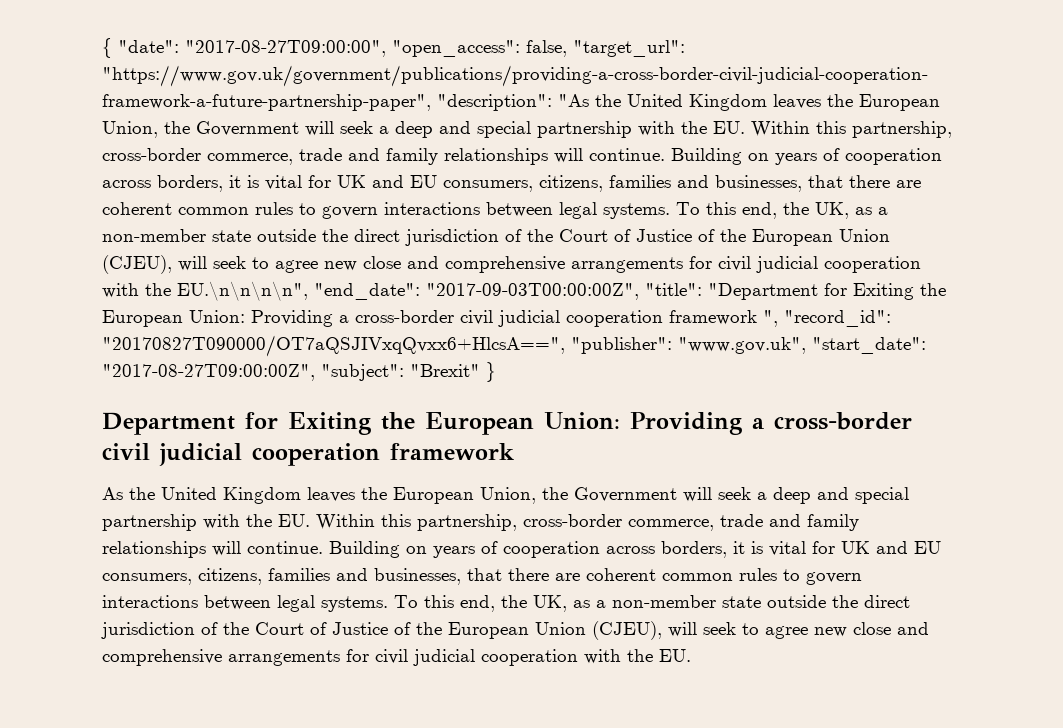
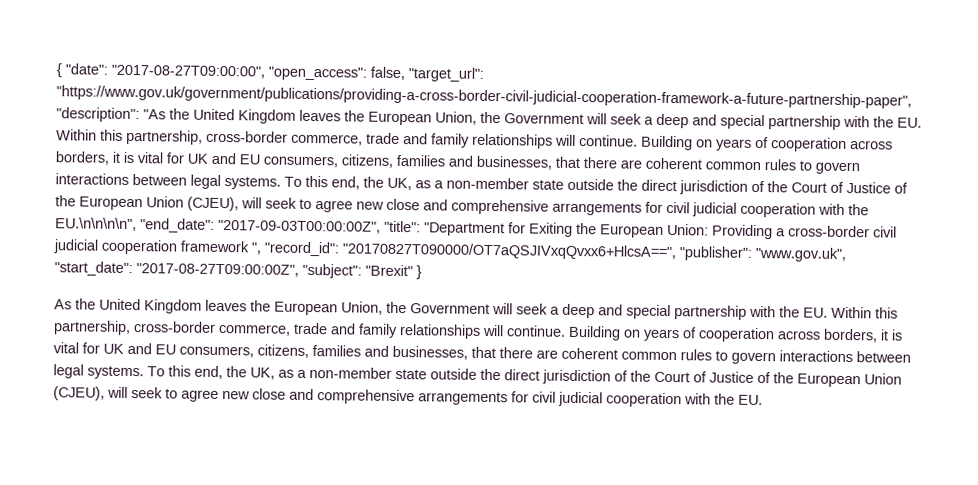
[102,412,912,435] [102,443,514,466] // Department for Exiting the European Union: Providing a cross-border civil judicial cooperation framework -> (422, 272) none

